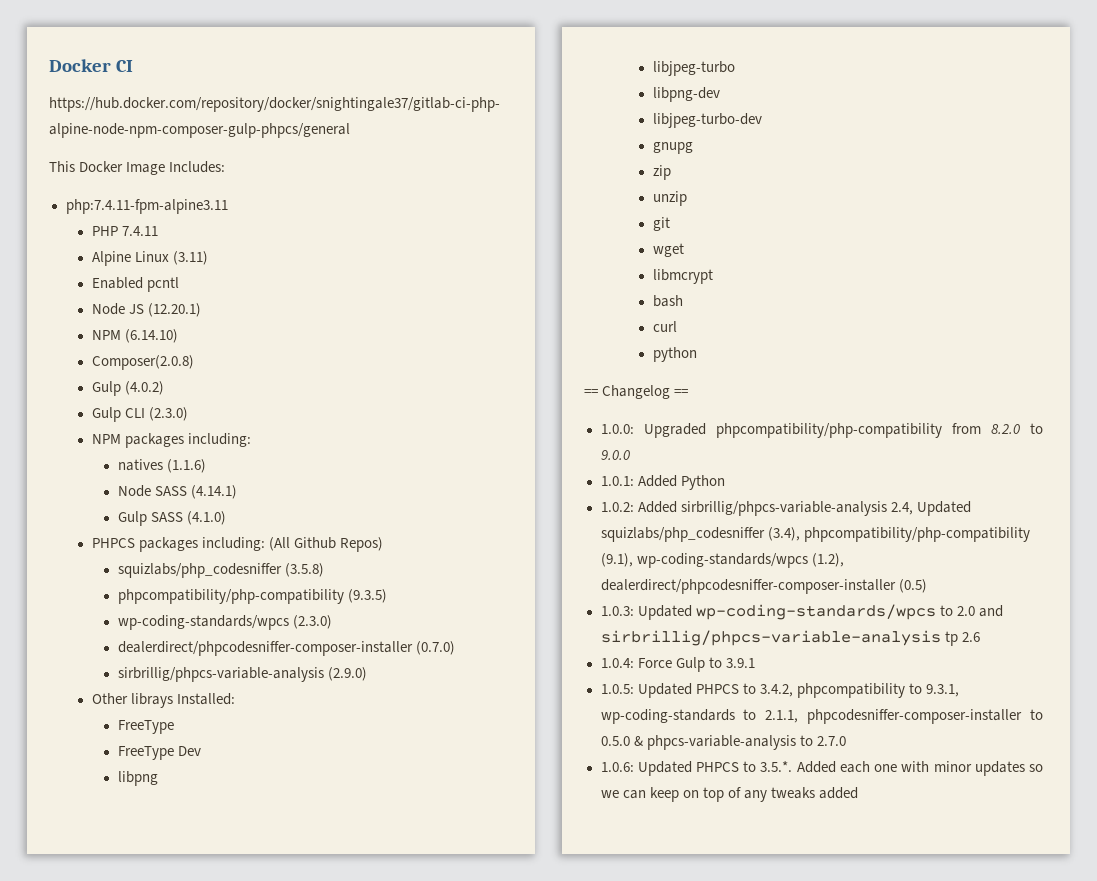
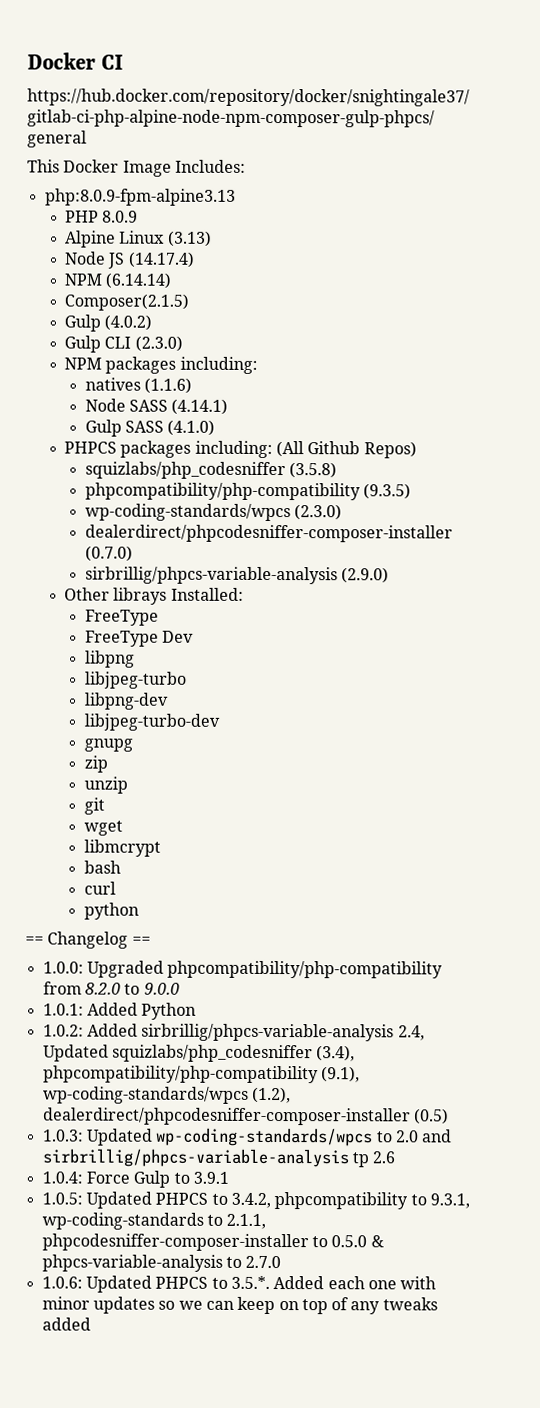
[65,199,228,214] php:7.4.11-fpm-alpine3.11 -> [44,188,236,206] php:8.0.9-fpm-alpine3.13
[121,226,158,236] 7.4.11 -> [102,210,139,223] 8.0.9
[172,251,208,265] [91,277,179,292] (3.11) // Enabled pcntl -> [167,230,212,247] (3.13)
[147,303,201,317] [91,329,178,343] [91,355,194,370] (12.20.1) // NPM (6.14.10) // Composer(2.0.8) -> [127,251,195,268] [64,272,172,289] [64,293,190,311] (14.17.4) // NPM (6.14.14) // Composer(2.1.5)

